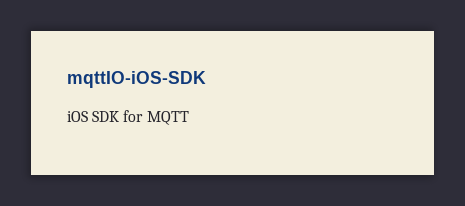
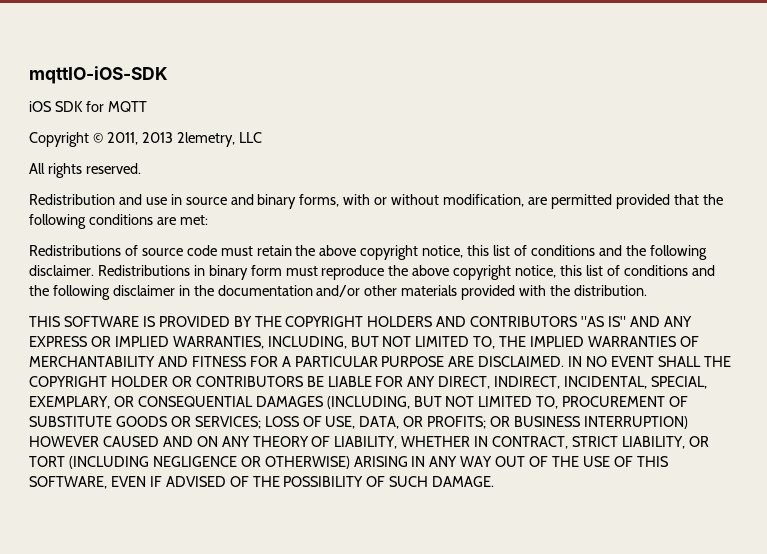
(189, 118) none -> [29,132,262,147] [29,163,141,178] [29,194,723,209] [29,214,208,229] [29,245,707,260] [29,265,715,280] [29,285,647,300] [29,316,692,327] [29,336,699,349] [29,356,731,367] [29,376,708,389] [29,396,689,409] [29,416,688,429] [29,436,709,449] [29,456,669,469] [29,476,495,489] // Copyright © 2011, 2013 2lemetry, LLC // All rights reserved. // Redistribution and use in source and binary forms, with or without modification, are permitted provided that the following conditions are met: // Redistributions of source code must retain the above copyright notice, this list of conditions and the following disclaimer. Redistributions in binary form must reproduce the above copyright notice, this list of conditions and the following disclaimer in the documentation and/or other materials provided with the distribution. // THIS SOFTWARE IS PROVIDED BY THE COPYRIGHT HOLDERS AND CONTRIBUTORS "AS IS" AND ANY EXPRESS OR IMPLIED WARRANTIES, INCLUDING, BUT NOT LIMITED TO, THE IMPLIED WARRANTIES OF MERCHANTABILITY AND FITNESS FOR A PARTICULAR PURPOSE ARE DISCLAIMED. IN NO EVENT SHALL THE COPYRIGHT HOLDER OR CONTRIBUTORS BE LIABLE FOR ANY DIRECT, INDIRECT, INCIDENTAL, SPECIAL, EXEMPLARY, OR CONSEQUENTIAL DAMAGES (INCLUDING, BUT NOT LIMITED TO, PROCUREMENT OF SUBSTITUTE GOODS OR SERVICES; LOSS OF USE, DATA, OR PROFITS; OR BUSINESS INTERRUPTION) HOWEVER CAUSED AND ON ANY THEORY OF LIABILITY, WHETHER IN CONTRACT, STRICT LIABILITY, OR TORT (INCLUDING NEGLIGENCE OR OTHERWISE) ARISING IN ANY WAY OUT OF THE USE OF THIS SOFTWARE, EVEN IF ADVISED OF THE POSSIBILITY OF SUCH DAMAGE.

